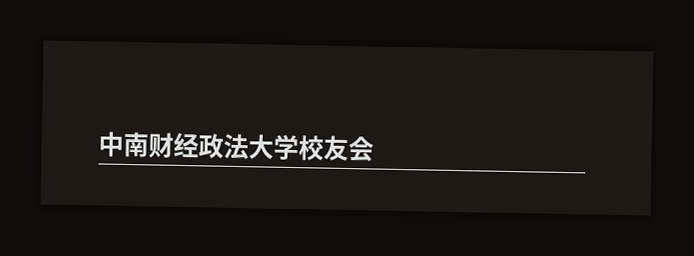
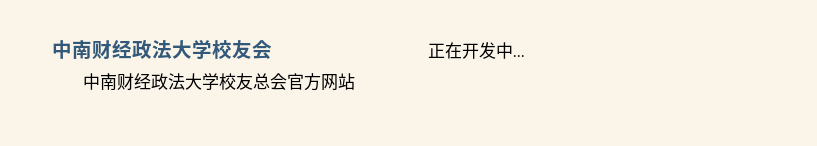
(374, 149) none -> [83,73,356,91] [428,42,525,59] // 中南财经政法大学校友总会官方网站 // 正在开发中...

